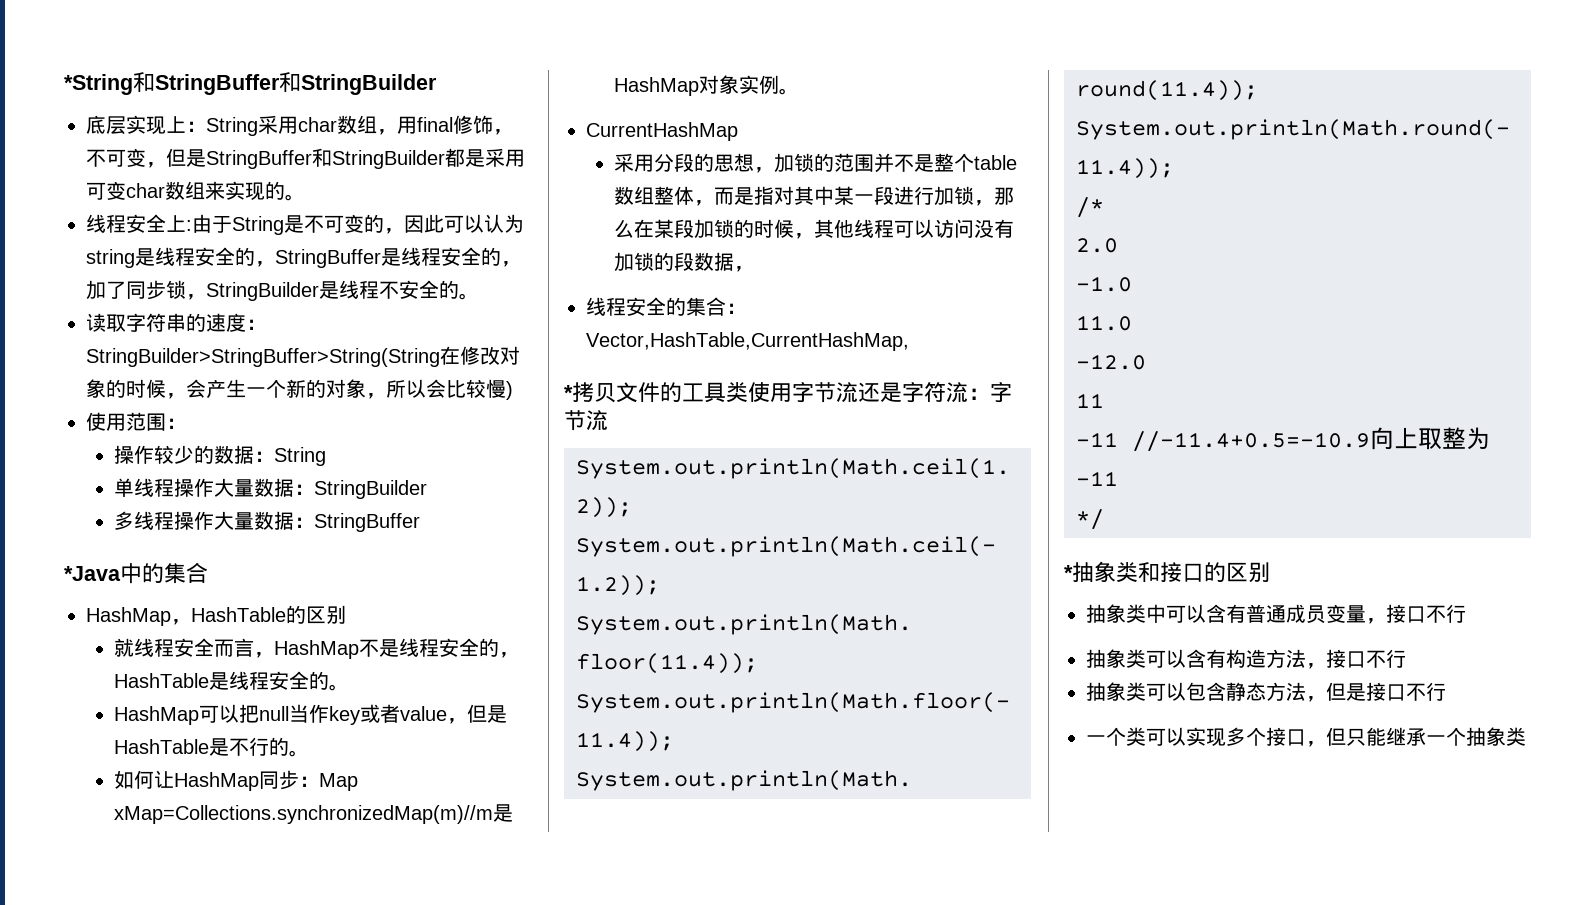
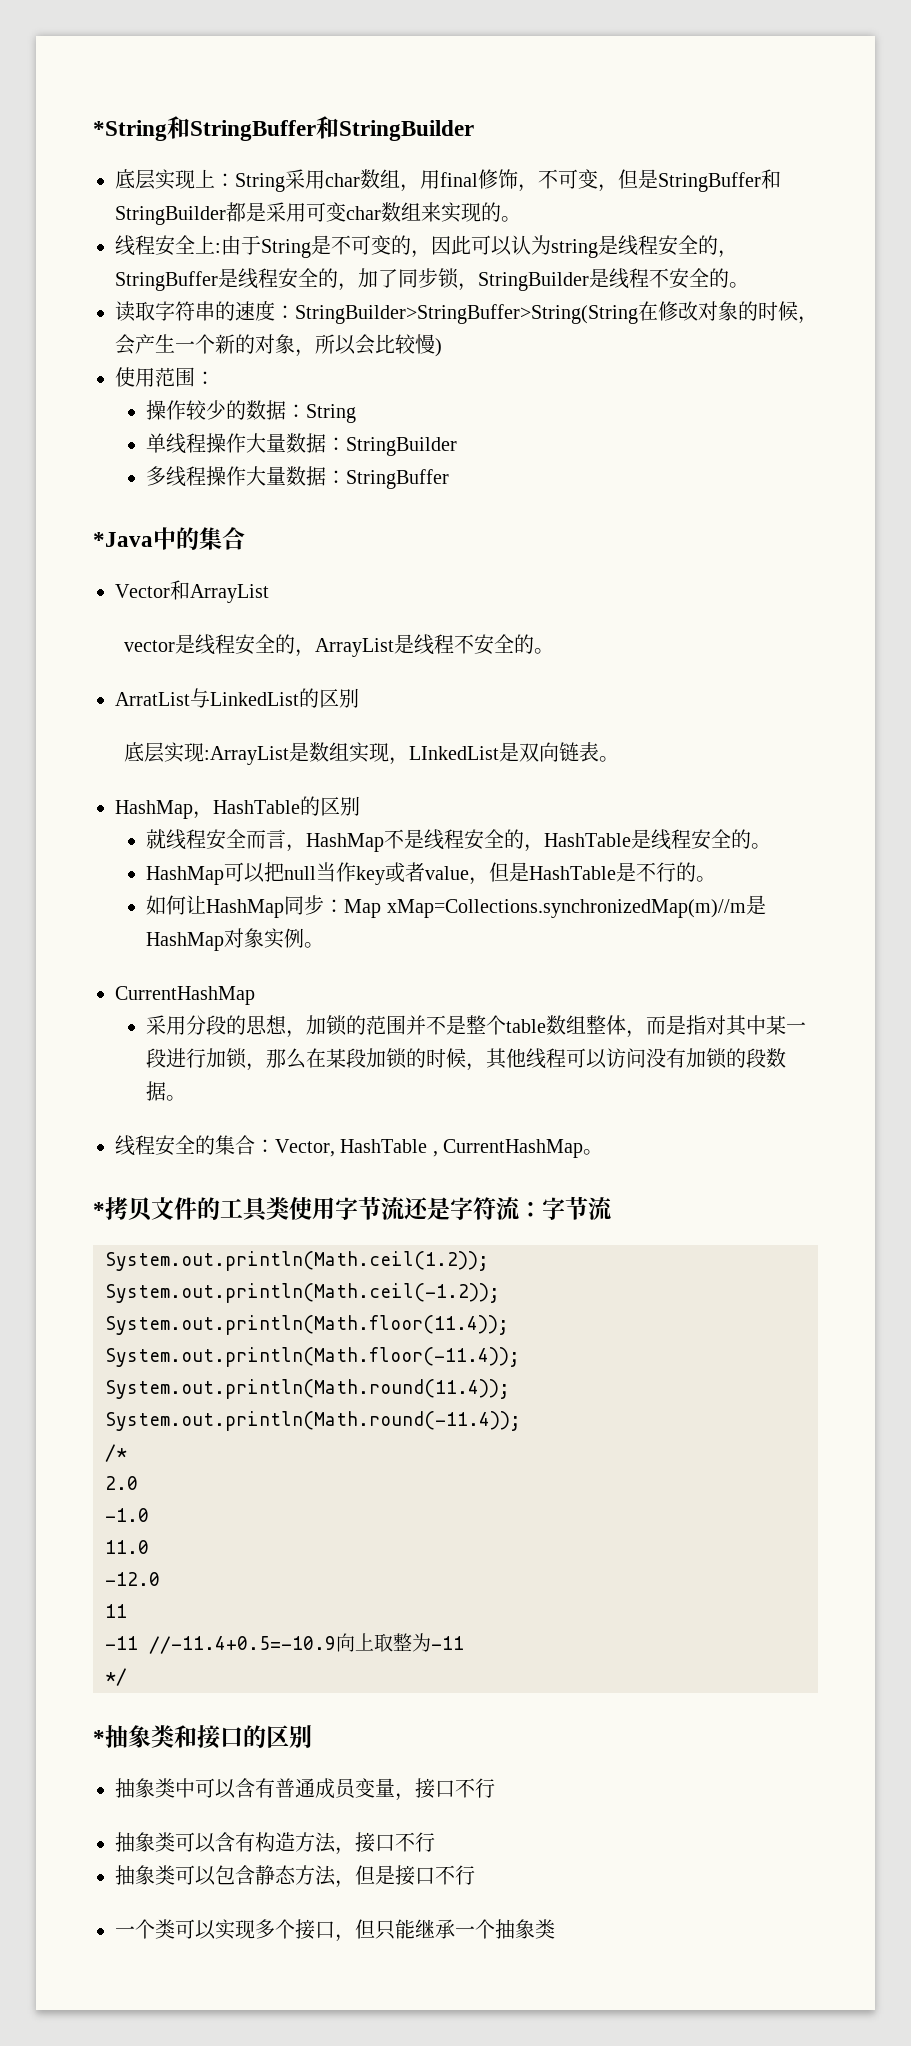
(208, 572) none -> [115,580,269,603] [124,634,555,657] [115,688,359,708] [124,742,620,765] // Vector和ArrayList // vector是线程安全的，ArrayList是线程不安全的。 // ArratList与LinkedList的区别 // 底层实现:ArrayList是数组实现，LInkedList是双向链表。
[734,266,755,272] ， -> [166,1095,187,1101] 。
[586,332,909,351] Vector,HashTable,CurrentHashMap, -> [275,1139,604,1158] Vector, HashTable , CurrentHashMap。

